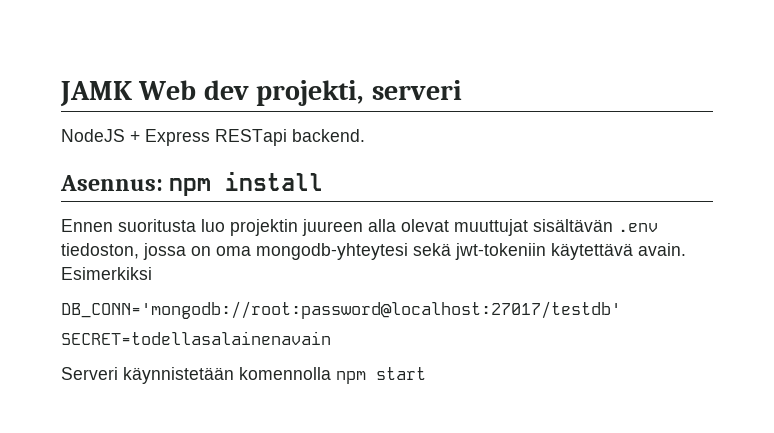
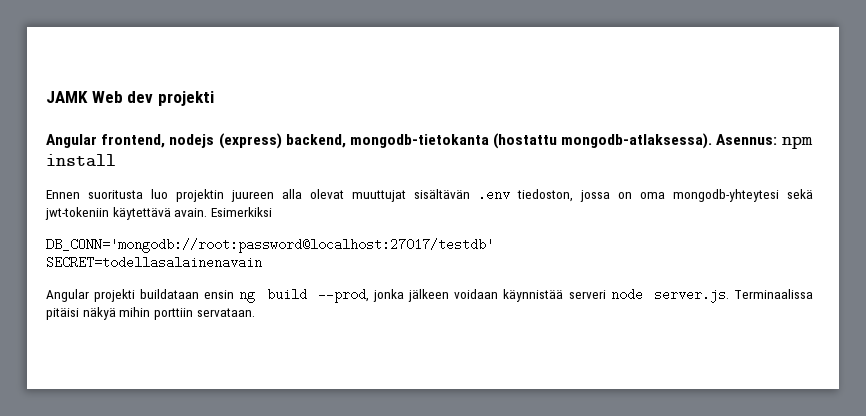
[256,80,462,106] [61,129,365,146] projekti, serveri // NodeJS + Express RESTapi backend. // -> [157,91,214,106] [46,133,713,149] projekti // Angular frontend, nodejs (express) backend, mongodb-tietokanta (hostattu mongodb-atlaksessa).
[61,367,426,384] Serveri käynnistetään komennolla npm start -> [46,288,813,303] [46,307,255,320] Angular projekti buildataan ensin ng build --prod, jonka jälkeen voidaan käynnistää serveri node server.js. Terminaalissa pitäisi näkyä mihin porttiin servataan.

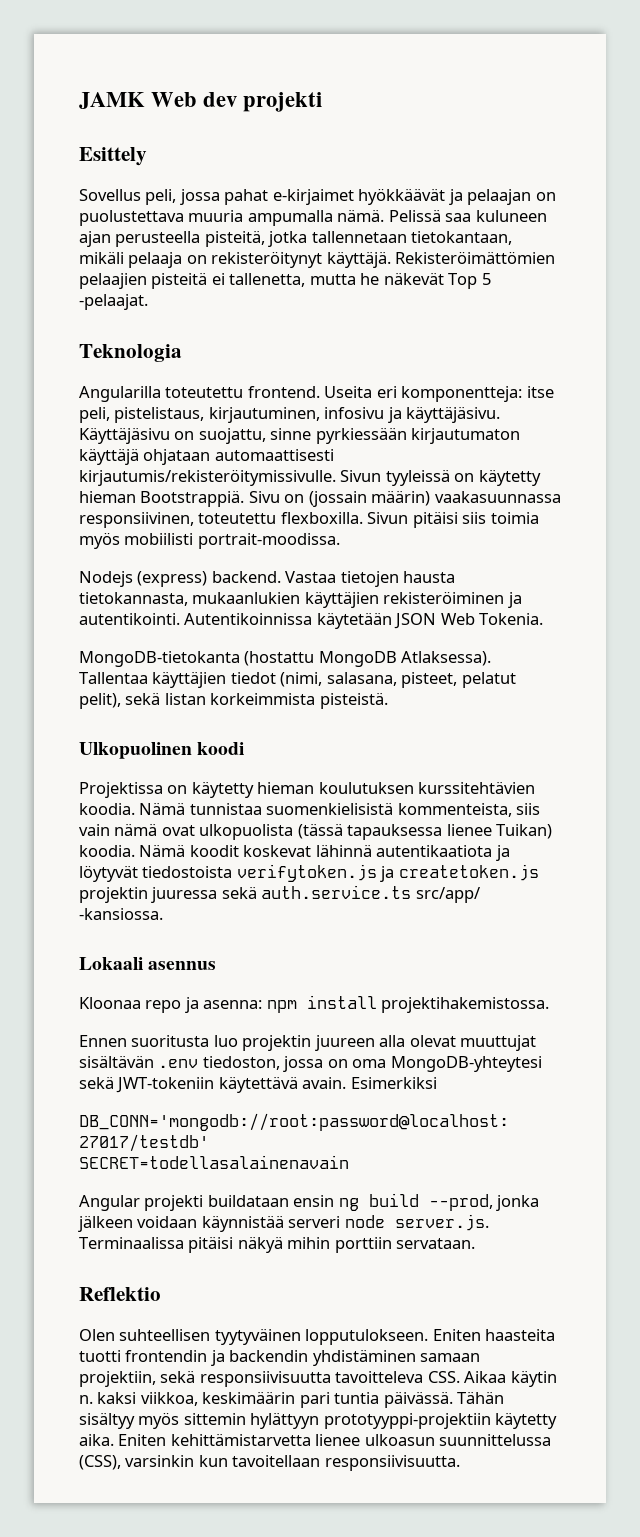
[46,133,778,149] Angular frontend, nodejs (express) backend, mongodb-tietokanta (hostattu mongodb-atlaksessa). Asennus: -> [79,147,147,166] [79,188,556,205] [79,209,547,226] [79,230,513,247] [79,251,556,268] [79,272,491,289] [79,294,148,310] [79,344,182,362] [79,386,554,402] [79,406,501,423] [79,427,521,444] [79,448,334,465] [79,469,541,486] [79,490,561,507] [79,511,539,528] [79,532,340,549] [79,571,456,587] [79,591,522,608] [79,612,544,629] [79,651,492,667] [79,671,516,688] [79,692,388,709] [79,742,245,759] [79,781,536,798] [79,802,541,817] [79,823,553,840] [79,844,510,861] [79,864,539,882] [79,885,480,903] [79,908,163,920] [79,957,217,970] [79,997,263,1013] Esittely // Sovellus peli, jossa pahat e-kirjaimet hyökkäävät ja pelaajan on puolustettava muuria ampumalla nämä. Pelissä saa kuluneen ajan perusteella pisteitä, jotka tallennetaan tietokantaan, mikäli pelaaja on rekisteröitynyt käyttäjä. Rekisteröimättömien pelaajien pisteitä ei tallenetta, mutta he näkevät Top 5 -pelaajat. // Teknologia // Angularilla toteutettu frontend. Useita eri komponentteja: itse peli, pistelistaus, kirjautuminen, infosivu ja käyttäjäsivu. Käyttäjäsivu on suojattu, sinne pyrkiessään kirjautumaton käyttäjä ohjataan automaattisesti kirjautumis/rekisteröitymissivulle. Sivun tyyleissä on käytetty hieman Bootstrappiä. Sivu on (jossain määrin) vaakasuunnassa responsiivinen, toteutettu flexboxilla. Sivun pitäisi siis toimia myös mobiilisti portrait-moodissa. // Nodejs (express) backend. Vastaa tietojen hausta tietokannasta, mukaanlukien käyttäjien rekisteröiminen ja autentikointi. Autentikoinnissa käytetään JSON Web Tokenia. // MongoDB-tietokanta (hostattu MongoDB Atlaksessa). Tallentaa käyttäjien tiedot (nimi, salasana, pisteet, pelatut pelit), sekä listan korkeimmista pisteistä. // Ulkopuolinen koodi // Projektissa on käytetty hieman koulutuksen kurssitehtävien koodia. Nämä tunnistaa suomenkielisistä kommenteista, siis vain nämä ovat ulkopuolista (tässä tapauksessa lienee Tuikan) koodia. Nämä koodit koskevat lähinnä autentikaatiota ja löytyvät tiedostoista verifytoken.js ja createtoken.js projektin juuressa sekä auth.service.ts src/app/ -kansiossa. // Lokaali asennus // Kloonaa repo ja asenna:
(116, 160) none -> [381,997,550,1013] projektihakemistossa.
[673,189,813,202] [45,207,109,220] mongodb-yhteytesi sekä jwt-tokeniin -> [390,1056,542,1072] [79,1076,215,1093] MongoDB-yhteytesi sekä JWT-tokeniin
(255, 312) none -> [79,1287,161,1301] [79,1328,556,1345] [79,1349,481,1366] [79,1370,557,1387] [79,1391,505,1408] [79,1412,558,1429] [79,1433,552,1446] [79,1455,460,1471] // Reflektio // Olen suhteellisen tyytyväinen lopputulokseen. Eniten haasteita tuotti frontendin ja backendin yhdistäminen samaan projektiin, sekä responsiivisuutta tavoitteleva CSS. Aikaa käytin n. kaksi viikkoa, keskimäärin pari tuntia päivässä. Tähän sisältyy myös sittemin hylättyyn prototyyppi-projektiin käytetty aika. Eniten kehittämistarvetta lienee ulkoasun suunnittelussa (CSS), varsinkin kun tavoitellaan responsiivisuutta.

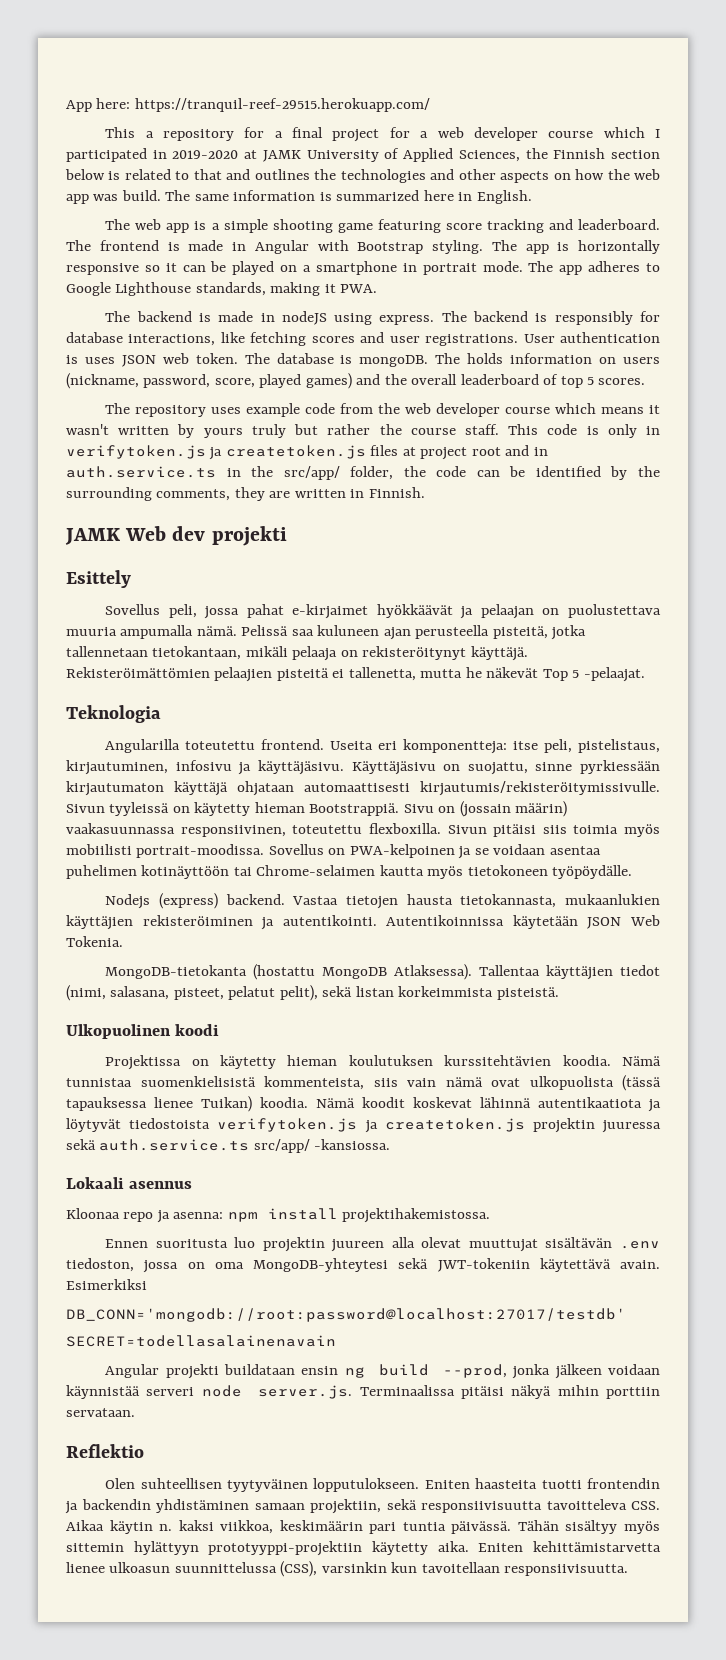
(79, 100) none -> [66,98,430,112] [105,127,660,142] [66,148,661,162] [65,169,661,183] [66,190,532,204] [105,219,660,233] [66,240,660,254] [66,261,661,275] [66,282,378,296] [105,311,660,325] [66,332,660,346] [66,353,660,367] [66,373,646,389] [105,403,660,417] [66,424,660,438] [66,445,548,460] [66,466,660,480] [66,487,425,501] App here: https://tranquil-reef-29515.herokuapp.com/ // This a repository for a final project for a web developer course which I participated in 2019-2020 at JAMK University of Applied Sciences, the Finnish section below is related to that and outlines the technologies and other aspects on how the web app was build. The same information is summarized here in English. // The web app is a simple shooting game featuring score tracking and leaderboard. The frontend is made in Angular with Bootstrap styling. The app is horizontally responsive so it can be played on a smartphone in portrait mode. The app adheres to Google Lighthouse standards, making it PWA. // The backend is made in nodeJS using express. The backend is responsibly for database interactions, like fetching scores and user registrations. User authentication is uses JSON web token. The database is mongoDB. The holds information on users (nickname, password, score, played games) and the overall leaderboard of top 5 scores. // The repository uses example code from the web developer course which means it wasn't written by yours truly but rather the course staff. This code is only in verifytoken.js ja createtoken.js files at project root and in auth.service.ts in the src/app/ folder, the code can be identified by the surrounding comments, they are written in Finnish. //
(340, 541) none -> [268,844,601,859] [66,865,633,879] Sovellus on PWA-kelpoinen ja se voidaan asentaa puhelimen kotinäyttöön tai Chrome-selaimen kautta myös tietokoneen työpöydälle.

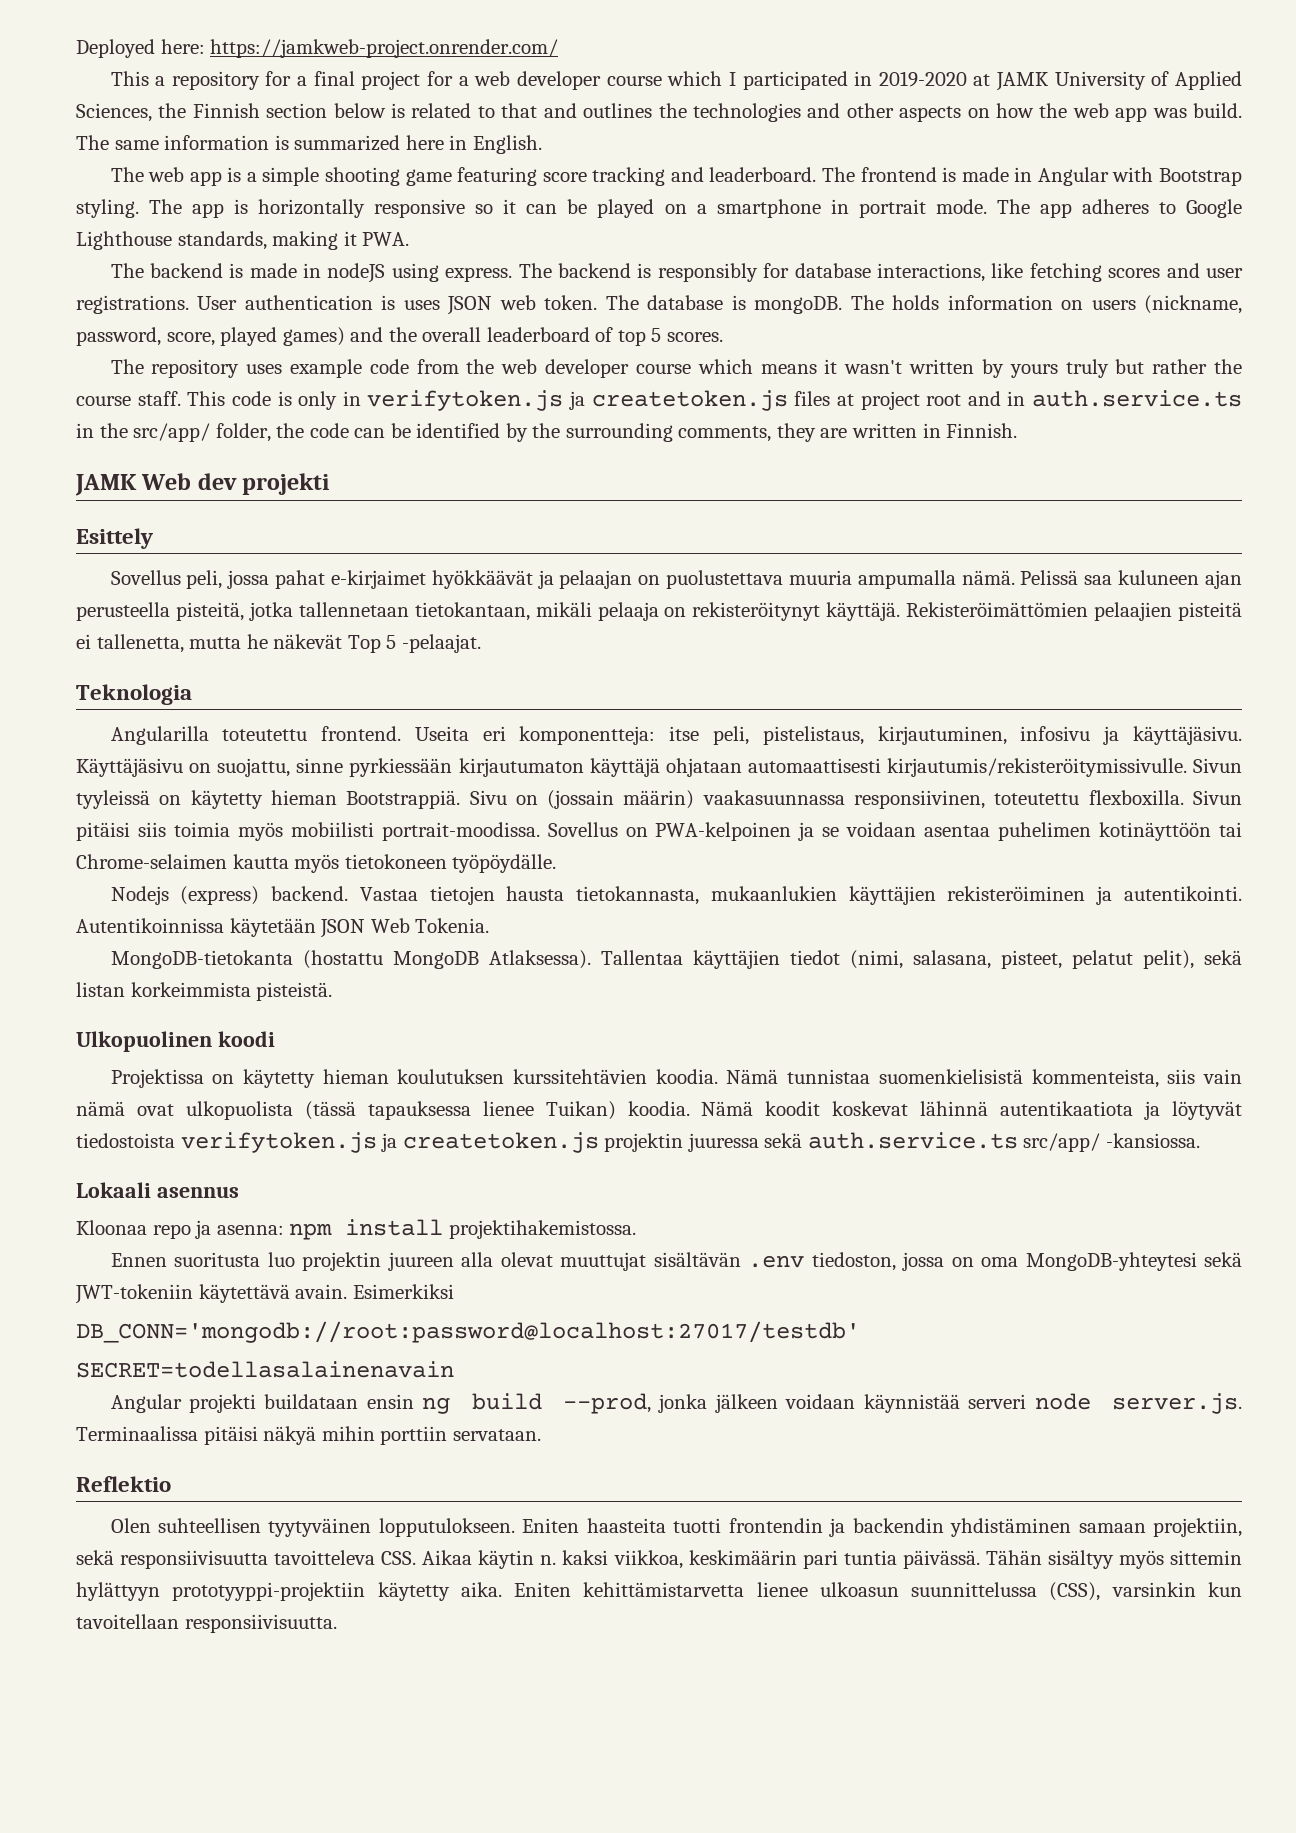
[66,98,430,112] App here: https://tranquil-reef-29515.herokuapp.com/ -> [76,39,559,58] Deployed here: https://jamkweb-project.onrender.com/

